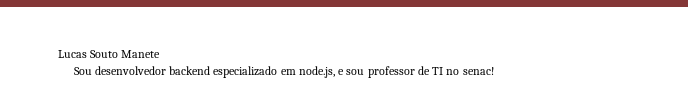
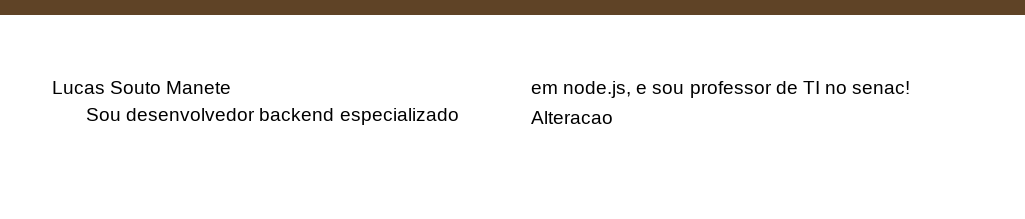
(494, 71) none -> [531,111,613,124] // Alteracao

